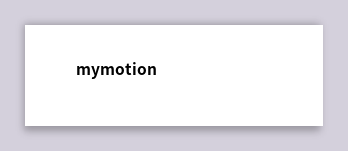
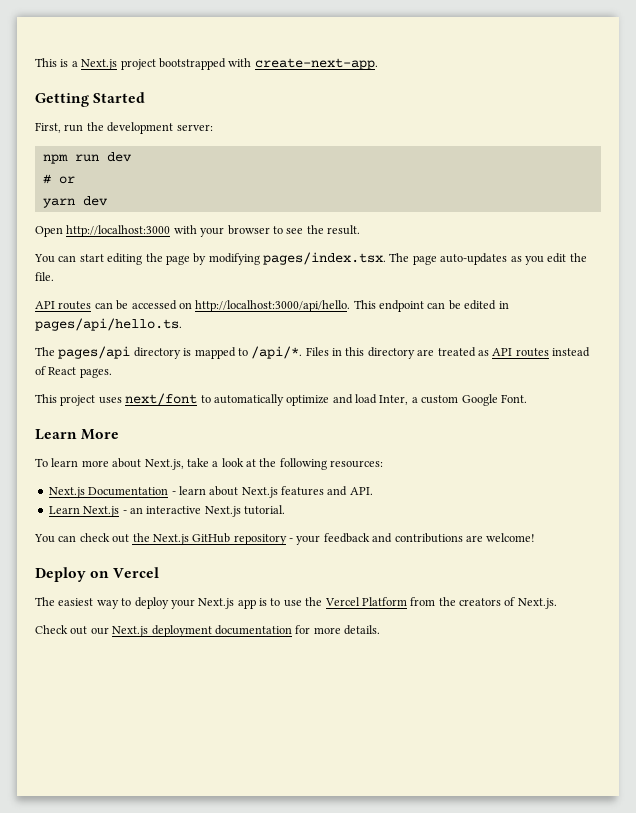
[76,62,157,79] mymotion -> [35,58,378,70] [35,92,146,107] [35,122,213,134] [42,152,132,164] [42,174,75,184] [42,196,108,208] [35,225,360,237] [34,252,587,265] [35,272,54,281] [35,300,509,312] [35,318,182,331] [35,346,590,359] [35,366,112,378] [35,393,527,406] [35,429,120,440] [35,458,384,470] [48,486,373,498] [48,505,285,517] [34,533,536,545] [35,567,160,582] [35,597,557,609] [35,625,380,637] This is a Next.js project bootstrapped with create-next-app. // Getting Started // First, run the development server: // npm run dev // # or // yarn dev // Open http://localhost:3000 with your browser to see the result. // You can start editing the page by modifying pages/index.tsx. The page auto-updates as you edit the file. // API routes can be accessed on http://localhost:3000/api/hello. This endpoint can be edited in pages/api/hello.ts. // The pages/api directory is mapped to /api/*. Files in this directory are treated as API routes instead of React pages. // This project uses next/font to automatically optimize and load Inter, a custom Google Font. // Learn More // To learn more about Next.js, take a look at the following resources: // Next.js Documentation - learn about Next.js features and API. // Learn Next.js - an interactive Next.js tutorial. // You can check out the Next.js GitHub repository - your feedback and contributions are welcome! // Deploy on Vercel // The easiest way to deploy your Next.js app is to use the Vercel Platform from the creators of Next.js. // Check out our Next.js deployment documentation for more details.

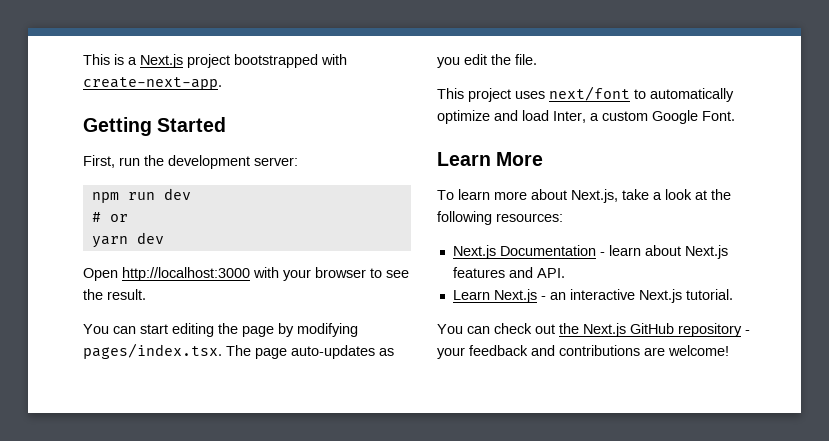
[35,300,509,312] [35,318,182,331] [35,346,590,359] [35,366,112,378] // API routes can be accessed on http://localhost:3000/api/hello. This endpoint can be edited in pages/api/hello.ts. // The pages/api directory is mapped to /api/*. Files in this directory are treated as API routes instead of React pages. -> (537, 59) none
[35,567,160,582] [35,597,557,609] [35,625,380,637] // Deploy on Vercel // The easiest way to deploy your Next.js app is to use the Vercel Platform from the creators of Next.js. // Check out our Next.js deployment documentation for more details. -> (729, 350) none

